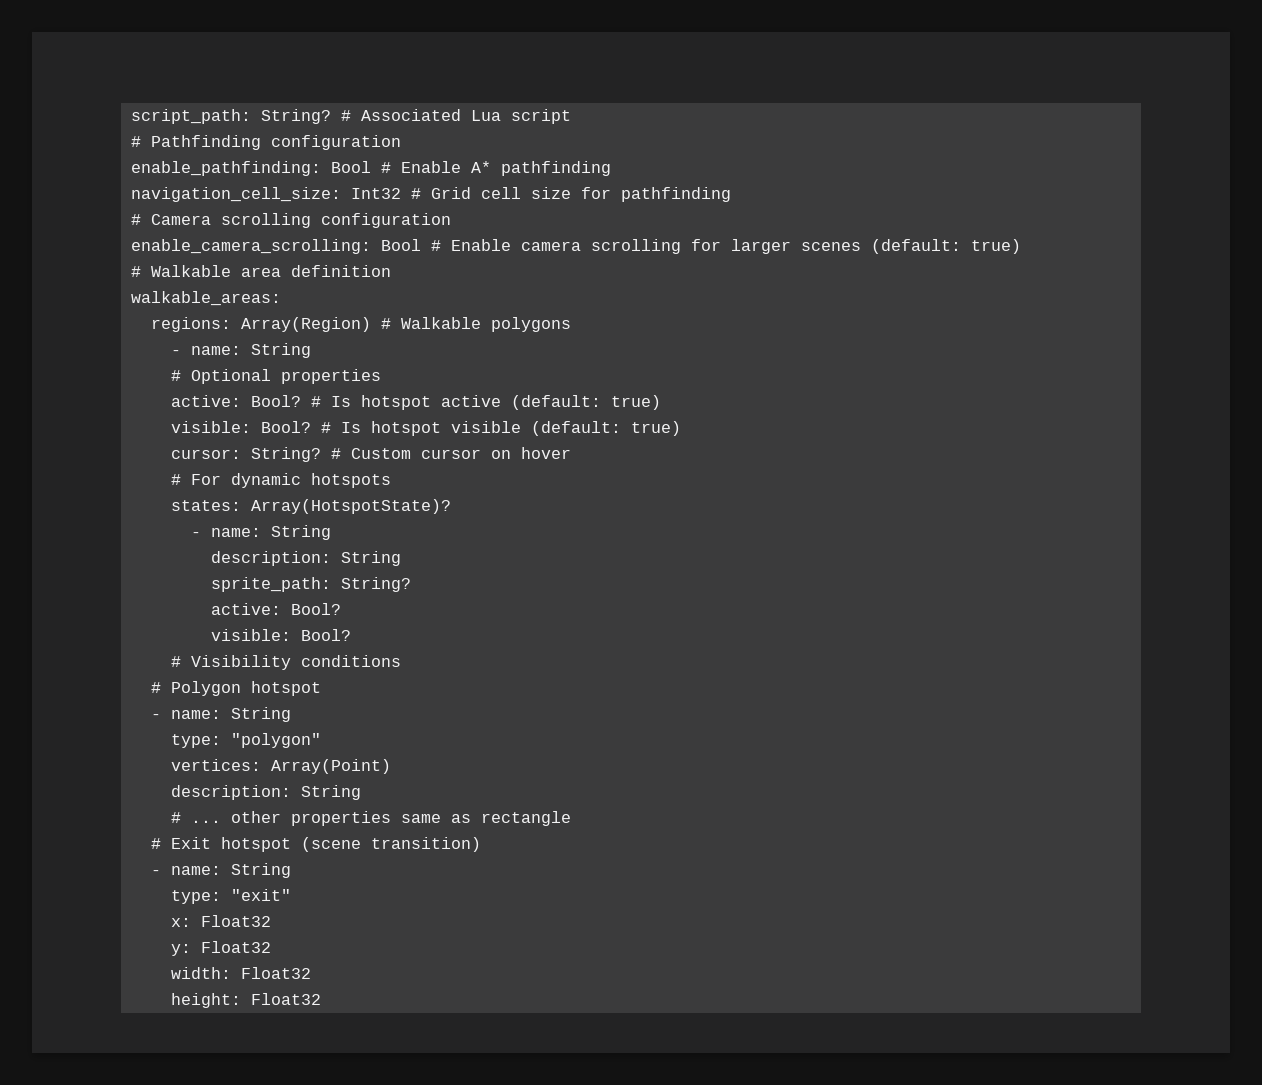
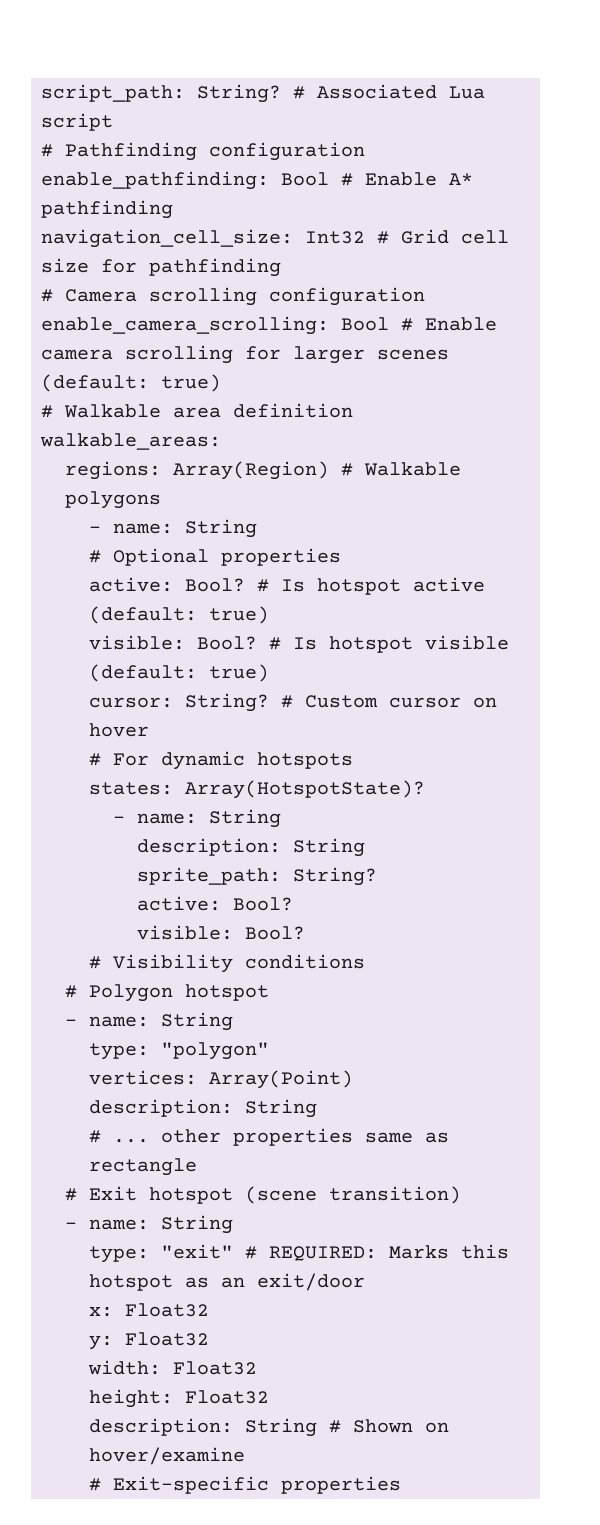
(292, 895) none -> [244,1244,509,1261] [88,1273,365,1291] # REQUIRED: Marks this hotspot as an exit/door
(322, 999) none -> [88,1418,449,1437] [88,1447,245,1465] [88,1476,401,1494] // description: String # Shown on hover/examine // # Exit-specific properties

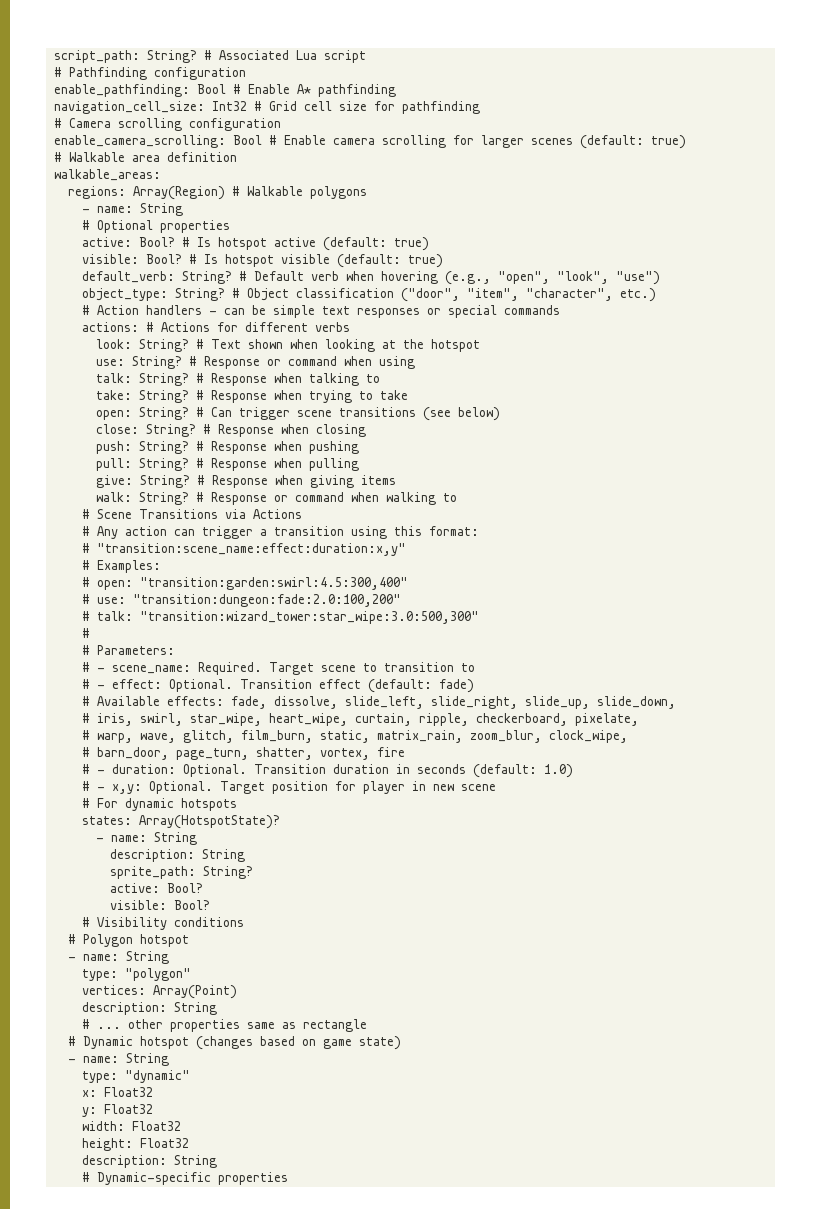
[88,693,497,712] [88,723,149,737] cursor: String? # Custom cursor on hover -> [81,271,660,285] [81,288,656,302] [81,305,560,318] [81,322,350,332] [95,339,480,352] [95,356,415,369] [95,373,380,386] [95,390,408,403] [95,407,500,421] [95,424,366,437] [95,441,359,454] [95,458,359,471] [95,475,396,488] [95,492,457,505] [81,509,302,519] [81,526,479,539] [81,543,406,556] [81,560,161,573] [81,577,408,590] [81,594,401,607] [81,611,479,624] [81,628,90,638] [81,645,175,655] [81,662,475,675] [81,679,474,693] [81,696,676,709] [81,713,639,726] [81,730,628,743] [81,747,405,760] [81,764,573,778] [81,781,496,794] default_verb: String? # Default verb when hovering (e.g., "open", "look", "use") // object_type: String? # Object classification ("door", "item", "character", etc.) // # Action handlers - can be simple text responses or special commands // actions: # Actions for different verbs // look: String? # Text shown when looking at the hotspot // use: String? # Response or command when using // talk: String? # Response when talking to // take: String? # Response when trying to take // open: String? # Can trigger scene transitions (see below) // close: String? # Response when closing // push: String? # Response when pushing // pull: String? # Response when pulling // give: String? # Response when giving items // walk: String? # Response or command when walking to // # Scene Transitions via Actions // # Any action can trigger a transition using this format: // # "transition:scene_name:effect:duration:x,y" // # Examples: // # open: "transition:garden:swirl:4.5:300,400" // # use: "transition:dungeon:fade:2.0:100,200" // # talk: "transition:wizard_tower:star_wipe:3.0:500,300" // # // # Parameters: // # - scene_name: Required. Target scene to transition to // # - effect: Optional. Transition effect (default: fade) // # Available effects: fade, dissolve, slide_left, slide_right, slide_up, slide_down, // # iris, swirl, star_wipe, heart_wipe, curtain, ripple, checkerboard, pixelate, // # warp, wave, glitch, film_burn, static, matrix_rain, zoom_blur, clock_wipe, // # barn_door, page_turn, shatter, vortex, fire // # - duration: Optional. Transition duration in seconds (default: 1.0) // # - x,y: Optional. Target position for player in new scene
[88,1186,461,1204] [64,1215,233,1234] [88,1244,509,1263] [88,1273,365,1291] Exit hotspot (scene transition) // - name: String // type: "exit" # REQUIRED: Marks this hotspot as an exit/door -> [82,1036,401,1050] [67,1053,169,1066] [81,1070,190,1083] Dynamic hotspot (changes based on game state) // - name: String // type: "dynamic"
[328,1419,449,1433] [88,1447,245,1465] [88,1476,269,1494] # Shown on hover/examine // # Exit-specific -> [81,1172,211,1185] // # Dynamic-specific

